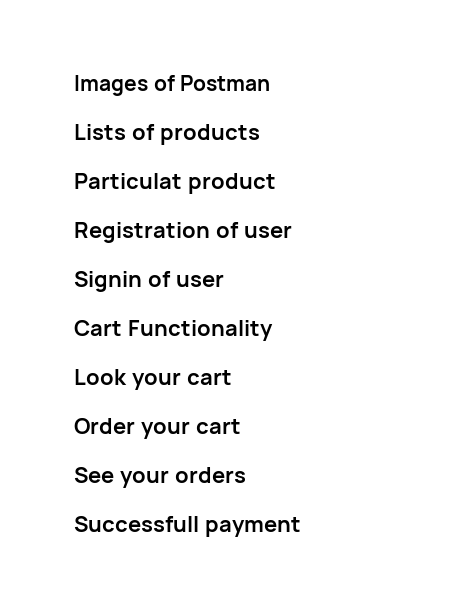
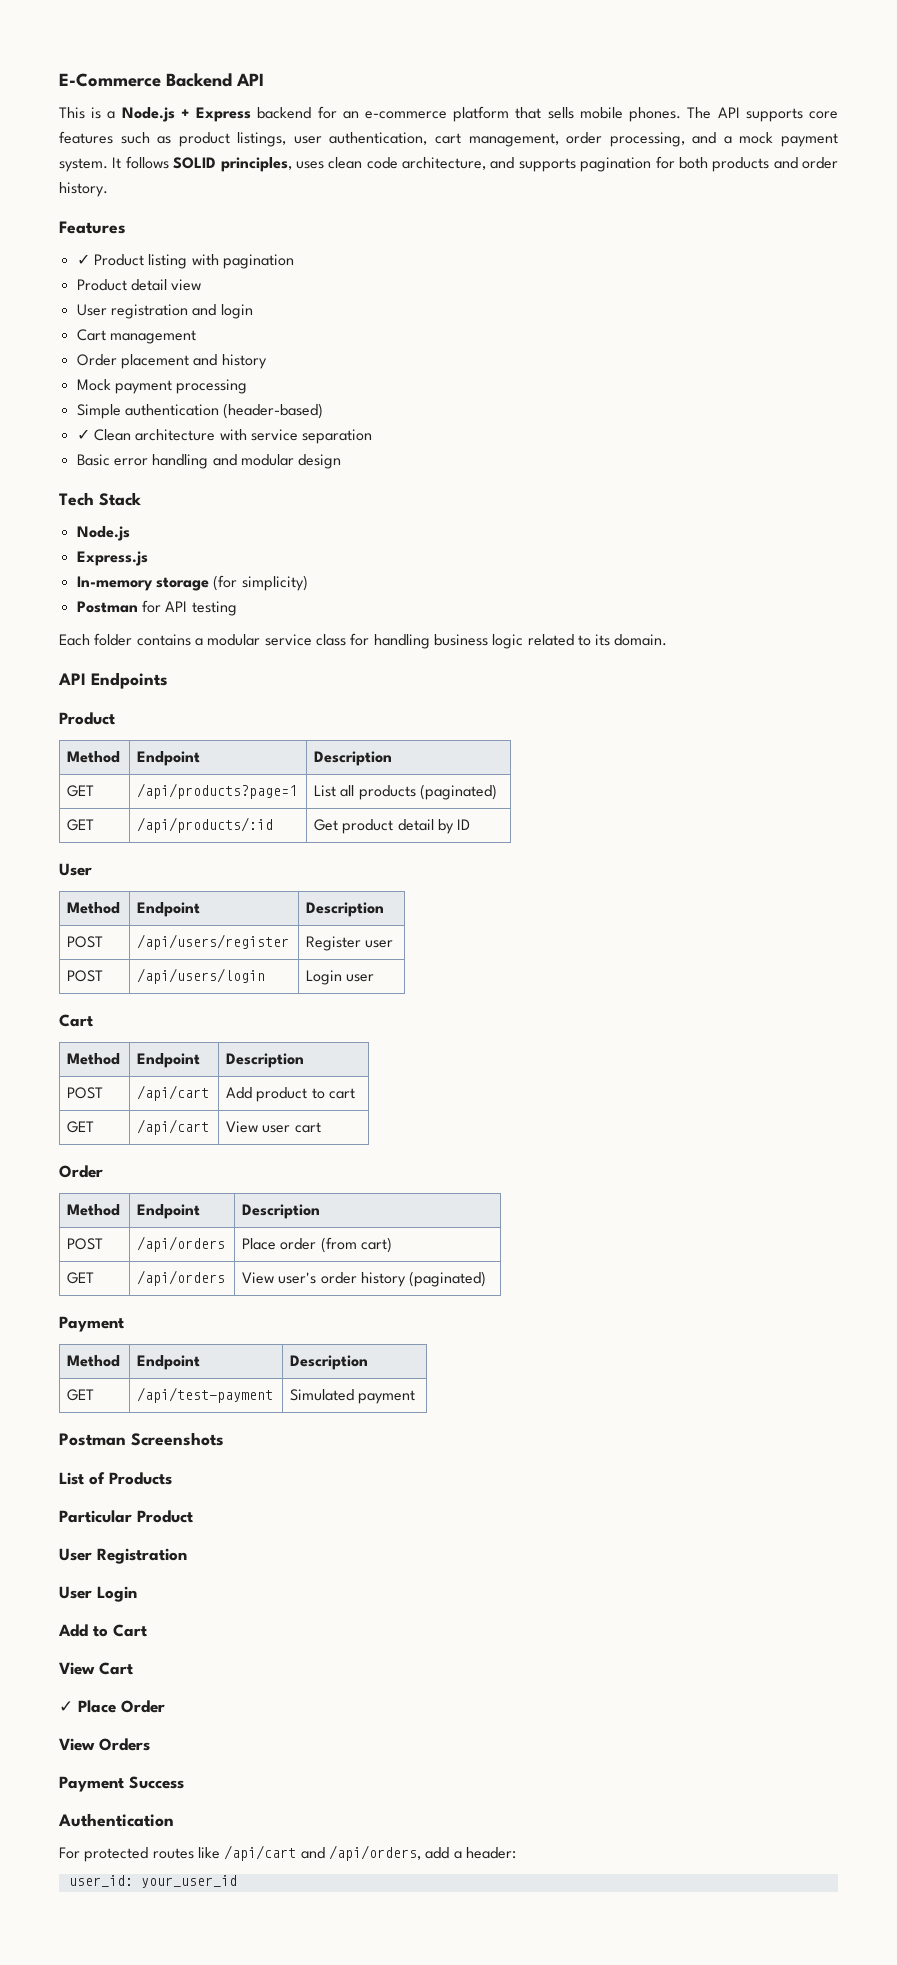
[74,75,271,96] [74,124,260,145] [74,173,276,194] [74,222,292,243] [74,271,224,292] [74,320,273,341] [74,369,232,390] [74,418,241,439] [74,467,246,488] [74,516,301,537] Images of Postman // Lists of products // Particulat product // Registration of user // Signin of user // Cart Functionality // Look your cart // Order your cart // See your orders // Successfull payment -> [59,73,264,87] [59,106,838,122] [59,131,838,147] [59,156,838,172] [59,182,108,197] [59,221,126,234] [76,254,294,269] [76,279,202,291] [76,304,253,319] [76,329,196,344] [76,354,267,369] [76,379,248,394] [76,403,324,419] [76,429,373,444] [76,454,342,469] [59,492,141,506] [76,526,130,541] [76,551,148,566] [76,575,308,591] [76,600,237,616] [59,633,668,649] [58,672,168,689] [59,712,115,725] [67,751,121,763] [137,751,201,766] [314,751,393,766] [67,785,95,797] [137,783,298,799] [314,784,498,800] [67,819,95,831] [137,817,274,833] [314,819,471,834] [59,863,92,876] [67,902,121,914] [137,902,201,917] [306,902,385,917] [67,936,104,948] [137,934,290,950] [306,936,394,951] [67,970,104,982] [137,968,266,984] [306,970,375,985] [59,1014,93,1027] [67,1053,121,1065] [137,1053,201,1068] [226,1053,305,1068] [67,1087,104,1099] [137,1085,210,1101] [226,1087,356,1102] [67,1121,95,1133] [137,1119,210,1135] [226,1121,321,1133] [59,1165,103,1178] [67,1204,121,1216] [137,1204,201,1219] [242,1204,321,1219] [67,1238,104,1250] [137,1236,226,1252] [242,1237,393,1253] [67,1272,95,1284] [137,1270,226,1286] [242,1271,487,1287] [59,1316,124,1332] [67,1355,121,1367] [137,1355,201,1370] [290,1355,369,1370] [67,1389,95,1401] [137,1387,274,1403] [290,1389,416,1404] [59,1432,224,1446] [59,1472,172,1485] [59,1510,193,1523] [59,1548,187,1564] [59,1586,137,1602] [58,1624,147,1637] [59,1662,133,1675] [59,1700,165,1713] [59,1738,150,1751] [59,1776,184,1792] [58,1813,174,1827] [59,1845,516,1862] [68,1875,237,1888] E-Commerce Backend API // This is a Node.js + Express backend for an e-commerce platform that sells mobile phones. The API supports core features such as product listings, user authentication, cart management, order processing, and a mock payment system. It follows SOLID principles, uses clean code architecture, and supports pagination for both products and order history. // Features // ✓ Product listing with pagination // Product detail view // User registration and login // Cart management // Order placement and history // Mock payment processing // Simple authentication (header-based) // ✓ Clean architecture with service separation // Basic error handling and modular design // Tech Stack // Node.js // Express.js // In-memory storage (for simplicity) // Postman for API testing // Each folder contains a modular service class for handling business logic related to its domain. // API Endpoints // Product // Method | Endpoint | Description // GET | /api/products?page=1 | List all products (paginated) // GET | /api/products/:id | Get product detail by ID // User // Method | Endpoint | Description // POST | /api/users/register | Register user // POST | /api/users/login | Login user // Cart // Method | Endpoint | Description // POST | /api/cart | Add product to cart // GET | /api/cart | View user cart // Order // Method | Endpoint | Description // POST | /api/orders | Place order (from cart) // GET | /api/orders | View user's order history (paginated) // Payment // Method | Endpoint | Description // GET | /api/test-payment | Simulated payment // Postman Screenshots // List of Products // Particular Product // User Registration // User Login // Add to Cart // View Cart // ✓ Place Order // View Orders // Payment Success // Authentication // For protected routes like /api/cart and /api/orders, add a header: // user_id: your_user_id

